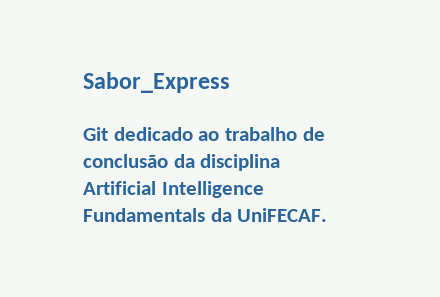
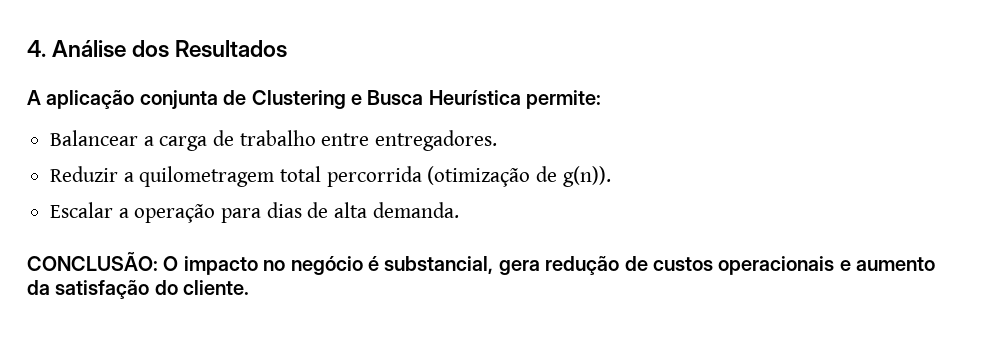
[83,72,230,93] [83,127,325,141] [83,154,281,171] [83,181,264,198] [83,208,328,222] Sabor_Express // Git dedicado ao trabalho de conclusão da disciplina Artificial Intelligence Fundamentals da UniFECAF. -> [27,40,288,58] [27,90,602,110] [50,130,498,151] [50,166,611,187] [50,202,459,223] [27,252,936,275] [27,280,250,299] 4. Análise dos Resultados // A aplicação conjunta de Clustering e Busca Heurística permite: // Balancear a carga de trabalho entre entregadores. // Reduzir a quilometragem total percorrida (otimização de g(n)). // Escalar a operação para dias de alta demanda. // CONCLUSÃO: O impacto no negócio é substancial, gera redução de custos operacionais e aumento da satisfação do cliente.

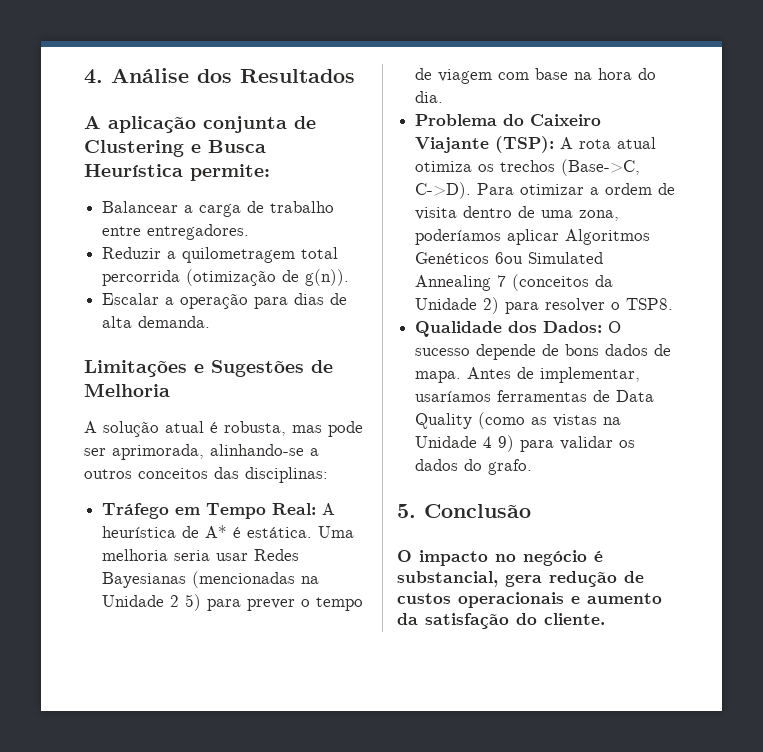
[27,252,158,271] CONCLUSÃO: -> [84,360,333,377] [84,383,170,397] [84,421,363,437] [84,444,319,460] [84,467,328,483] [102,503,336,519] [102,525,355,538] [102,549,300,561] [102,571,320,588] [102,594,364,611] [415,68,657,84] [415,91,444,103] [415,114,602,126] [415,136,657,153] [415,159,641,176] [415,182,676,199] [415,206,620,221] [415,229,651,245] [415,252,604,264] [415,274,614,291] [415,297,674,314] [415,321,622,337] [415,344,672,360] [415,367,641,383] [415,390,655,402] [415,412,622,429] [415,435,636,452] [415,459,533,475] [397,504,531,518] Limitações e Sugestões de Melhoria // A solução atual é robusta, mas pode ser aprimorada, alinhando-se a outros conceitos das disciplinas: // Tráfego em Tempo Real: A heurística de A* é estática. Uma melhoria seria usar Redes Bayesianas (mencionadas na Unidade 2 5) para prever o tempo de viagem com base na hora do dia. // Problema do Caixeiro Viajante (TSP): A rota atual otimiza os trechos (Base->C, C->D). Para otimizar a ordem de visita dentro de uma zona, poderíamos aplicar Algoritmos Genéticos 6ou Simulated Annealing 7 (conceitos da Unidade 2) para resolver o TSP8. // Qualidade dos Dados: O sucesso depende de bons dados de mapa. Antes de implementar, usaríamos ferramentas de Data Quality (como as vistas na Unidade 4 9) para validar os dados do grafo. // 5. Conclusão //

